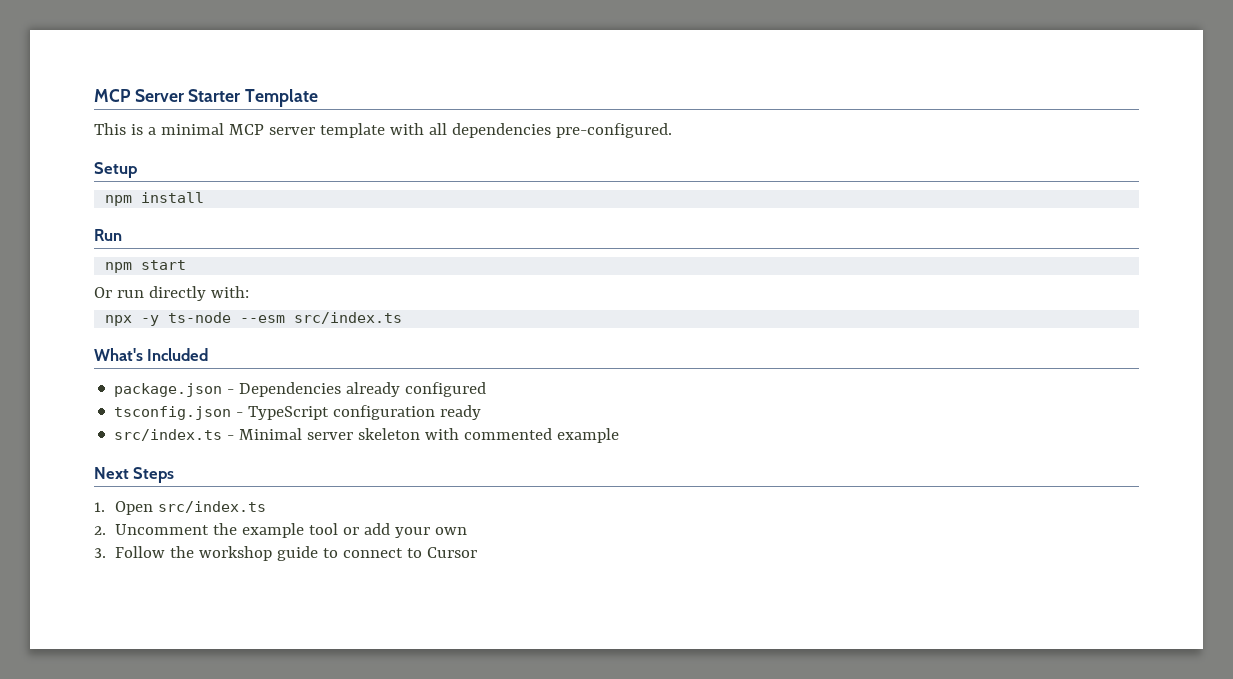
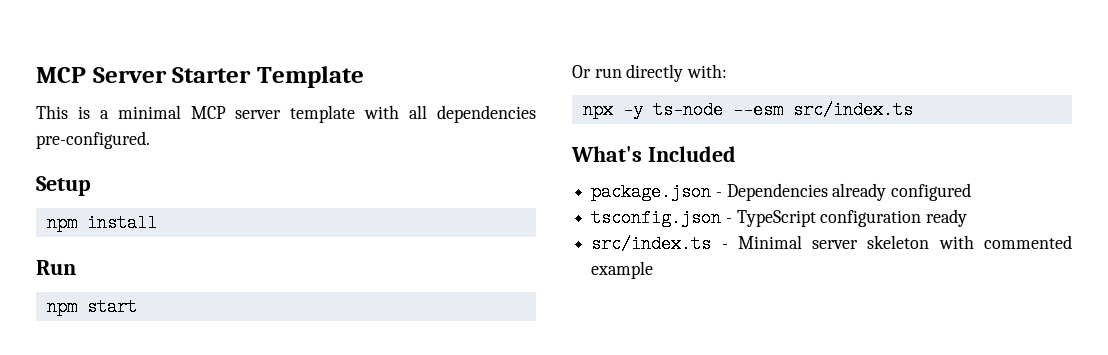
[94,467,175,483] [94,501,267,515] [94,523,468,538] [94,546,478,561] // Next Steps // 1. Open src/index.ts // 2. Uncomment the example tool or add your own // 3. Follow the workshop guide to connect to Cursor -> (654, 270) none

